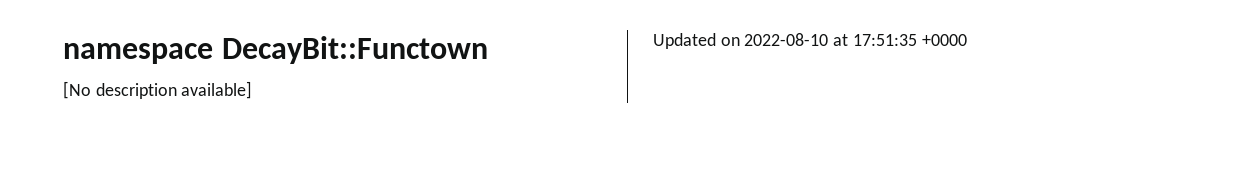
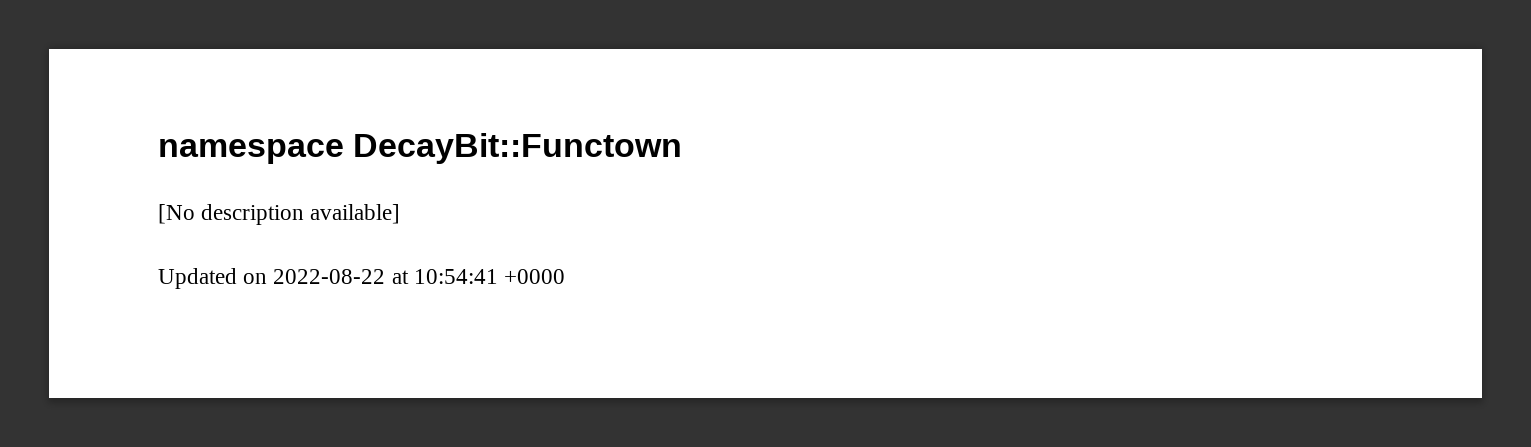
[744,33,917,46] 2022-08-10 at 17:51:35 -> [273,269,498,284] 2022-08-22 at 10:54:41

